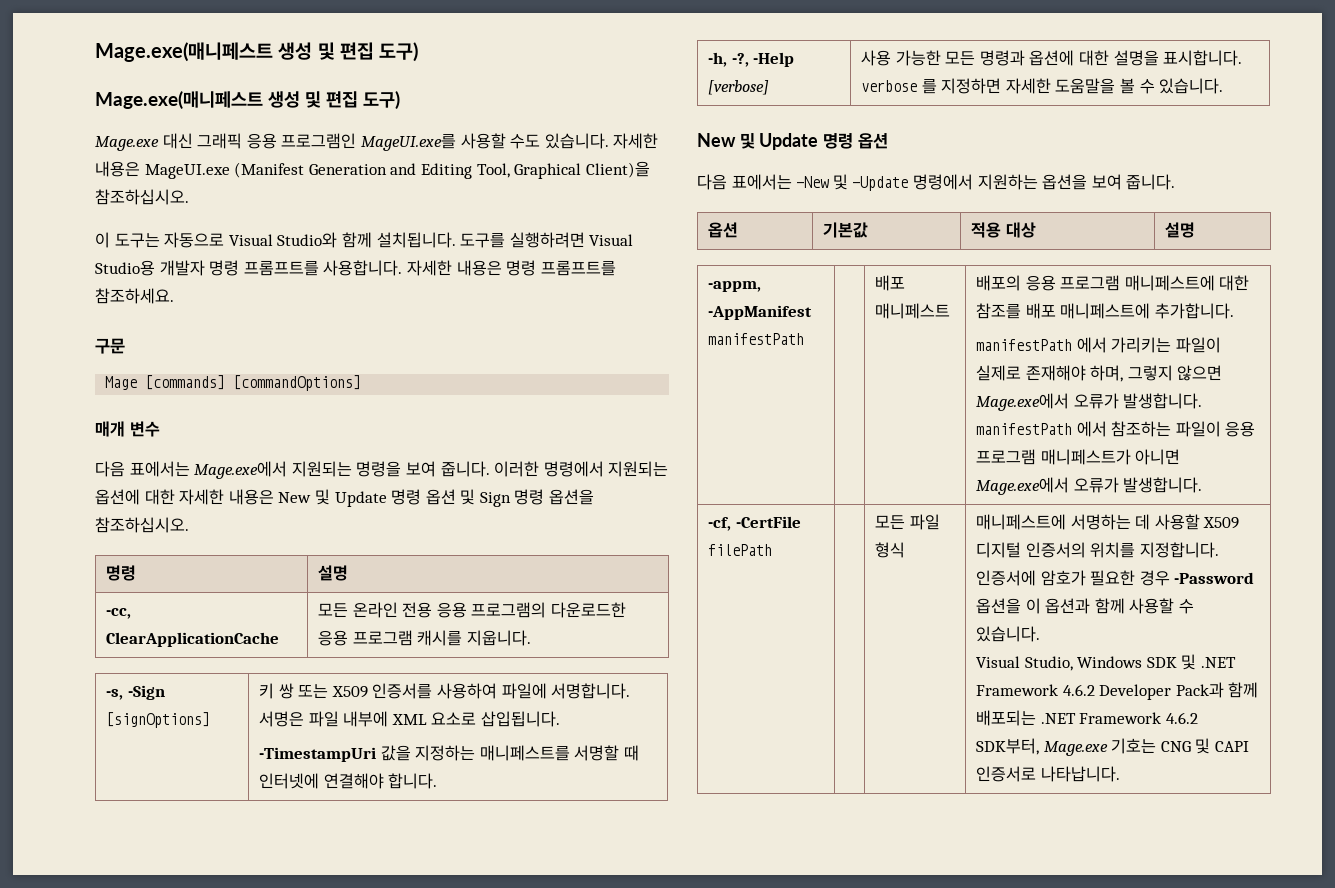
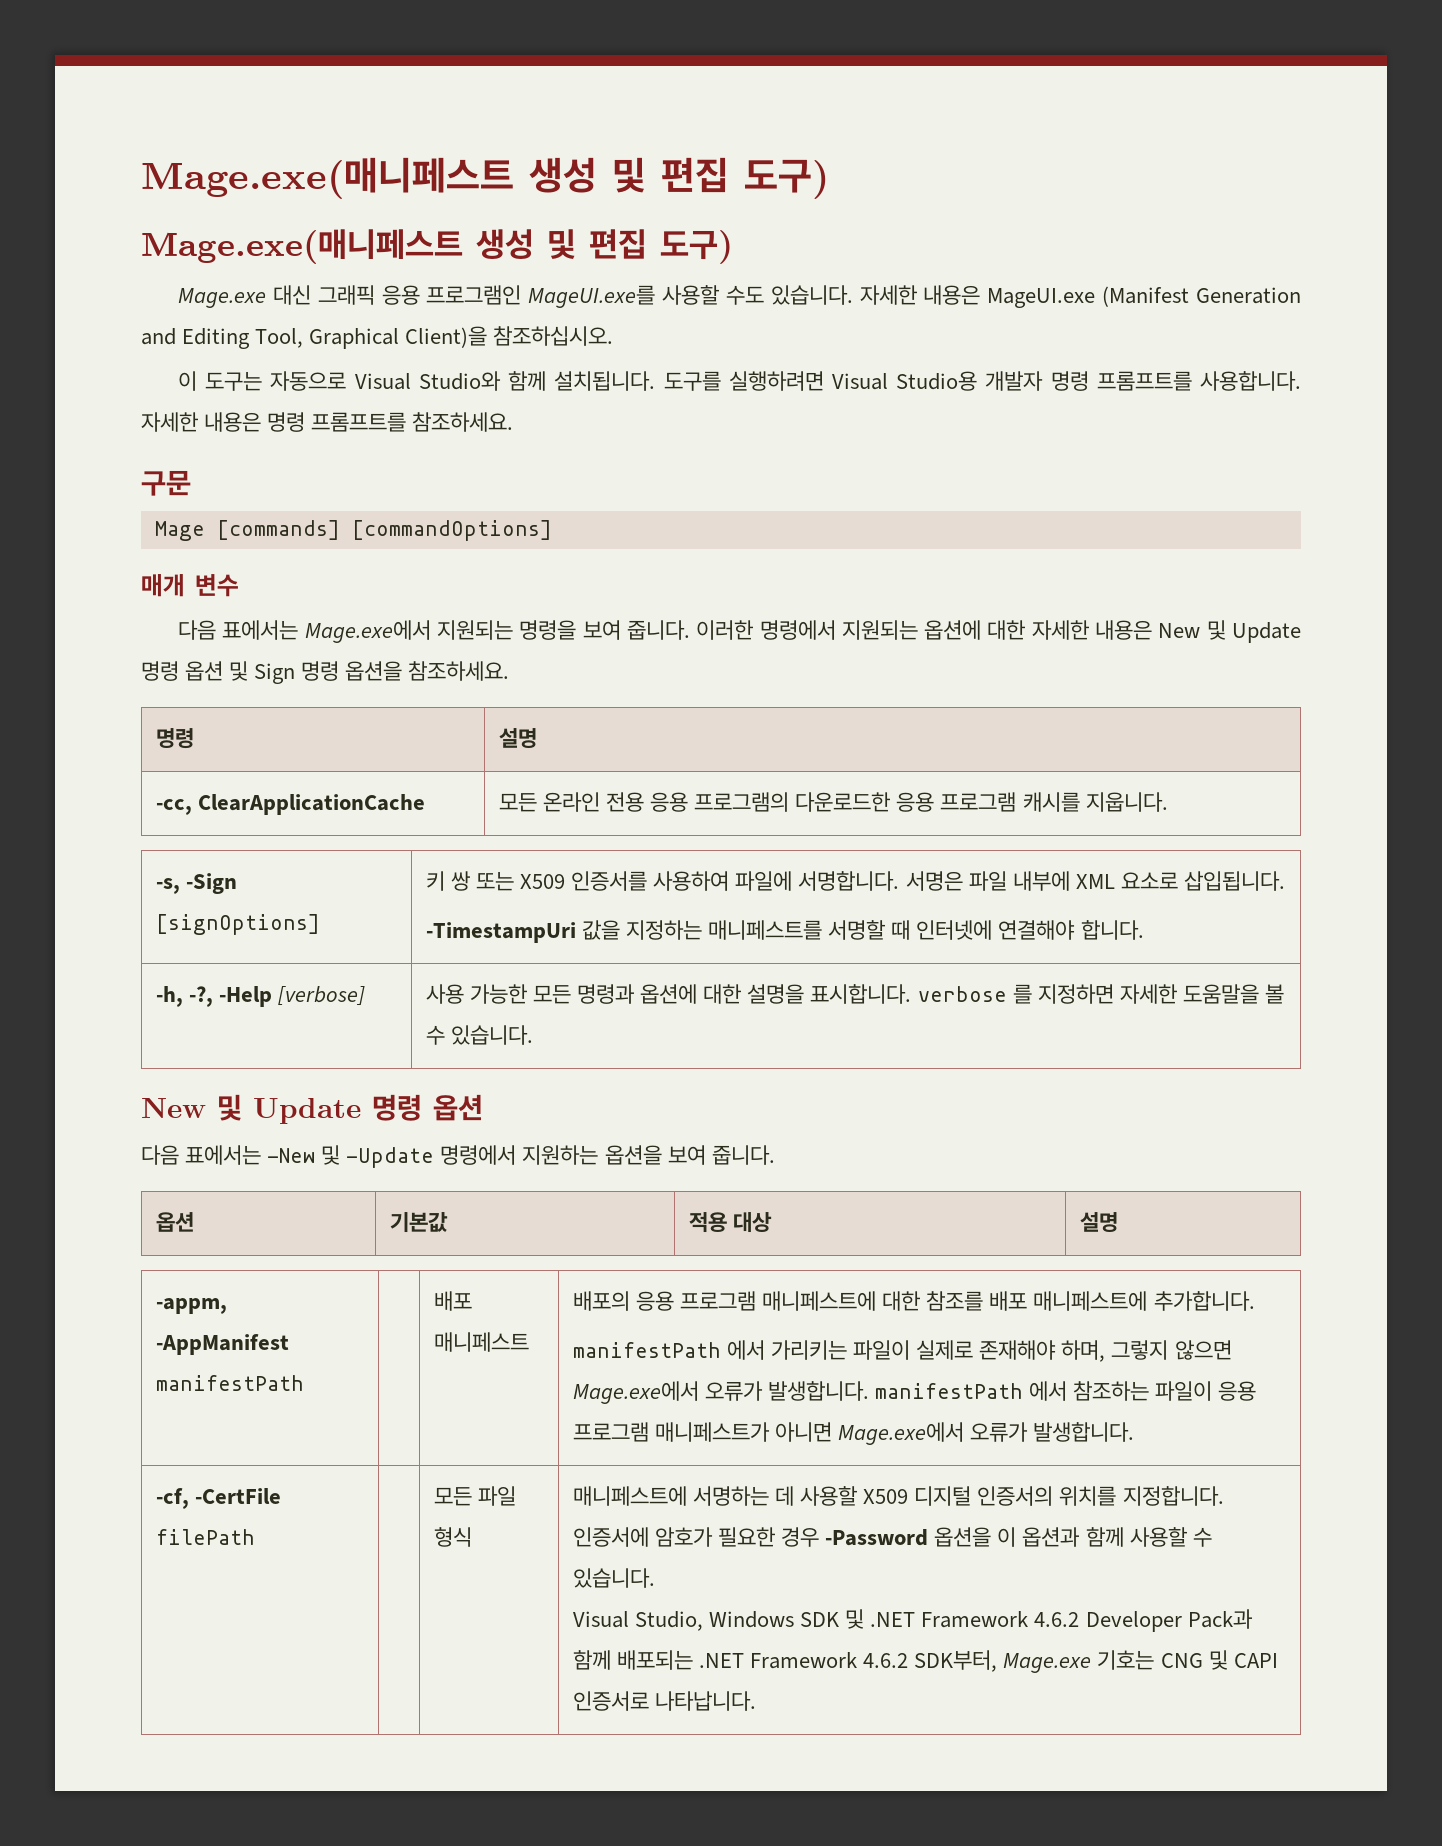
[95,517,189,533] 참조하십시오. -> [408,661,510,681] 참조하세요.

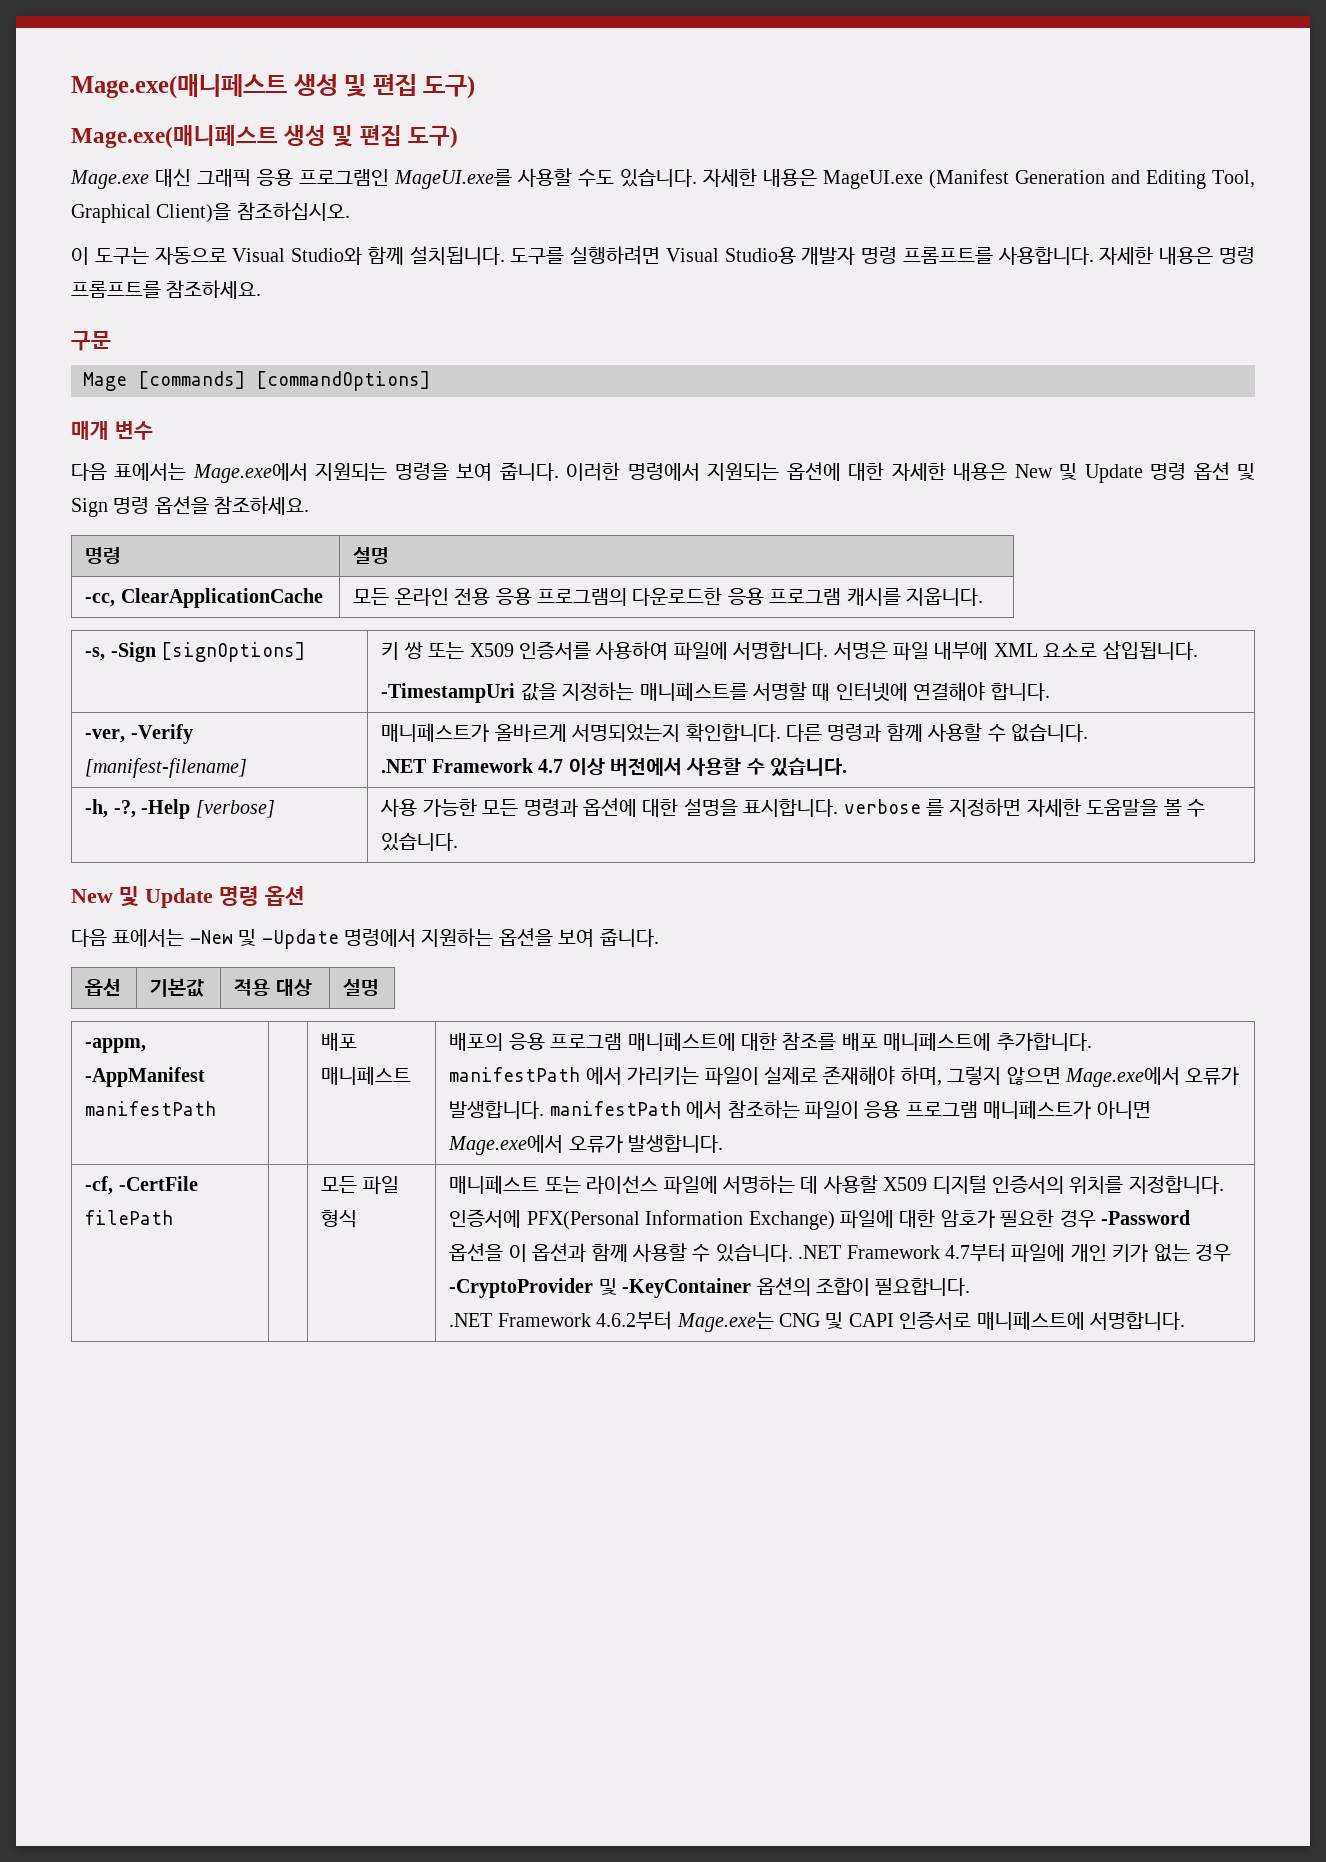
(1144, 930) none -> [85,724,193,744] [85,758,248,778] [381,723,1088,742] [381,757,848,776] // -ver, -Verify [manifest-filename] | 매니페스트가 올바르게 서명되었는지 확인합니다. 다른 명령과 함께 사용할 수 없습니다. // .NET Framework 4.7 이상 버전에서 사용할 수 있습니다.
[572,1486,687,1506] 매니페스트에 -> [449,1175,718,1195] 매니페스트 또는 라이선스 파일에
(649, 1537) none -> [526,1209,936,1230] PFX(Personal Information Exchange) 파일에 대한
[572,1609,1253,1632] [572,1650,1155,1673] // Visual Studio, Windows SDK 및 .NET Framework 4.6.2 Developer Pack과 함께 배포되는 .NET Framework 4.6.2 SDK부터, Mage.exe 기호는 -> [798,1243,1231,1263] [449,1277,971,1298] [449,1311,774,1332] .NET Framework 4.7부터 파일에 개인 키가 없는 경우 -CryptoProvider 및 -KeyContainer 옵션의 조합이 필요합니다. // .NET Framework 4.6.2부터 Mage.exe는
[655,1691,757,1711] 나타납니다. -> [976,1311,1185,1330] 매니페스트에 서명합니다.

